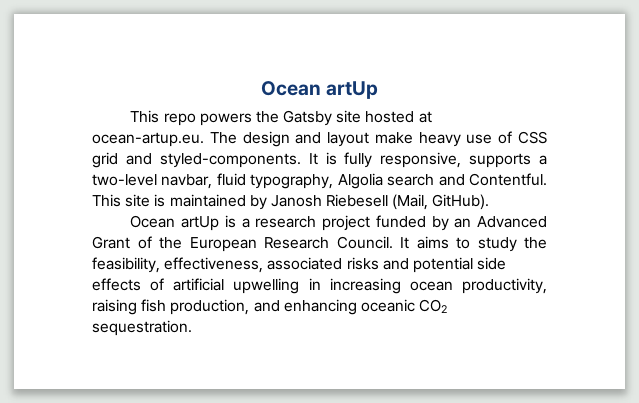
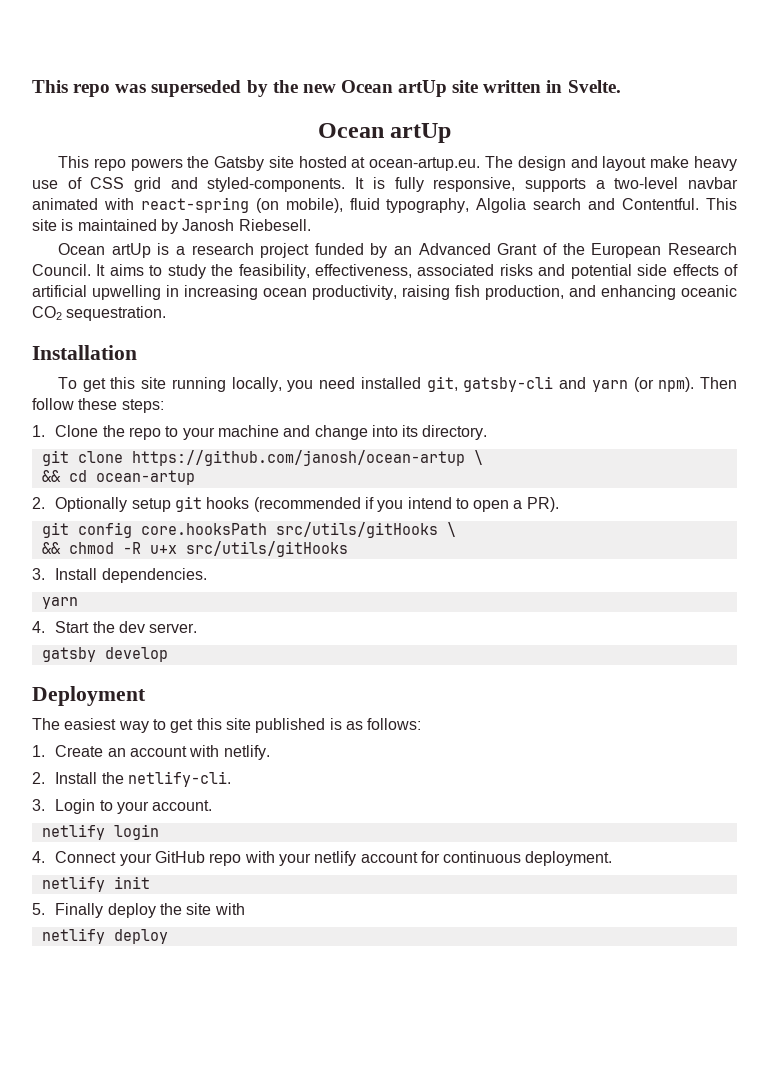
(260, 88) none -> [32,80,621,97] This repo was superseded by the new Ocean artUp site written in Svelte. //
[161,174,213,189] navbar, -> [688,177,739,189] [32,197,343,213] navbar animated with react-spring (on mobile),
[326,194,490,210] Riebesell (Mail, GitHub). -> [238,219,311,231] Riebesell.
(192, 328) none -> [32,345,137,360] [57,376,738,392] [32,398,164,413] [32,425,488,440] [41,450,483,466] [41,470,195,485] [32,496,559,512] [41,522,456,538] [41,541,348,557] [32,568,207,583] [41,597,78,609] [32,621,198,633] [41,647,168,662] [32,686,146,706] [32,718,422,733] [32,745,270,760] [32,771,231,787] [32,799,213,814] [41,824,159,840] [32,851,613,866] [41,876,150,892] [32,903,245,918] [41,928,168,944] // Installation // To get this site running locally, you need installed git, gatsby-cli and yarn (or npm). Then follow these steps: // 1. Clone the repo to your machine and change into its directory. // git clone https://github.com/janosh/ocean-artup \ // && cd ocean-artup // 2. Optionally setup git hooks (recommended if you intend to open a PR). // git config core.hooksPath src/utils/gitHooks \ // && chmod -R u+x src/utils/gitHooks // 3. Install dependencies. // yarn // 4. Start the dev server. // gatsby develop // Deployment // The easiest way to get this site published is as follows: // 1. Create an account with netlify. // 2. Install the netlify-cli. // 3. Login to your account. // netlify login // 4. Connect your GitHub repo with your netlify account for continuous deployment. // netlify init // 5. Finally deploy the site with // netlify deploy

